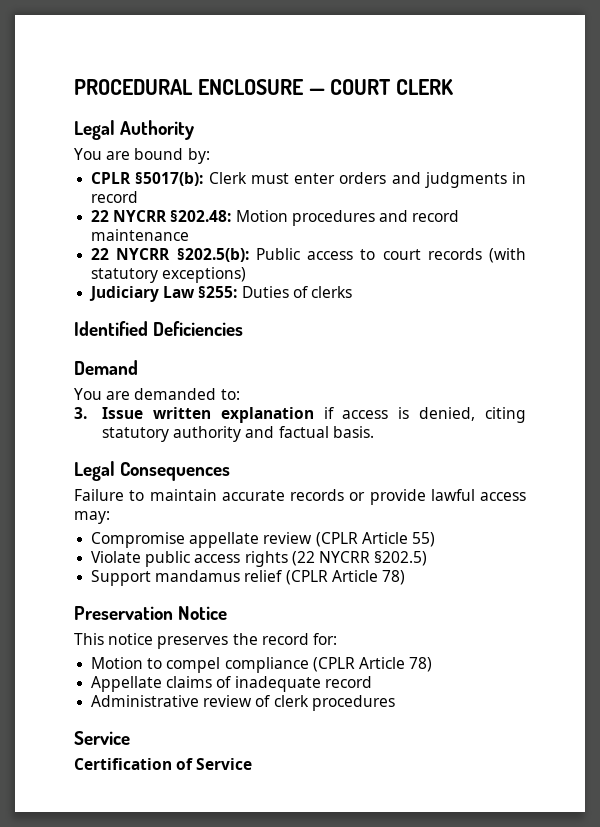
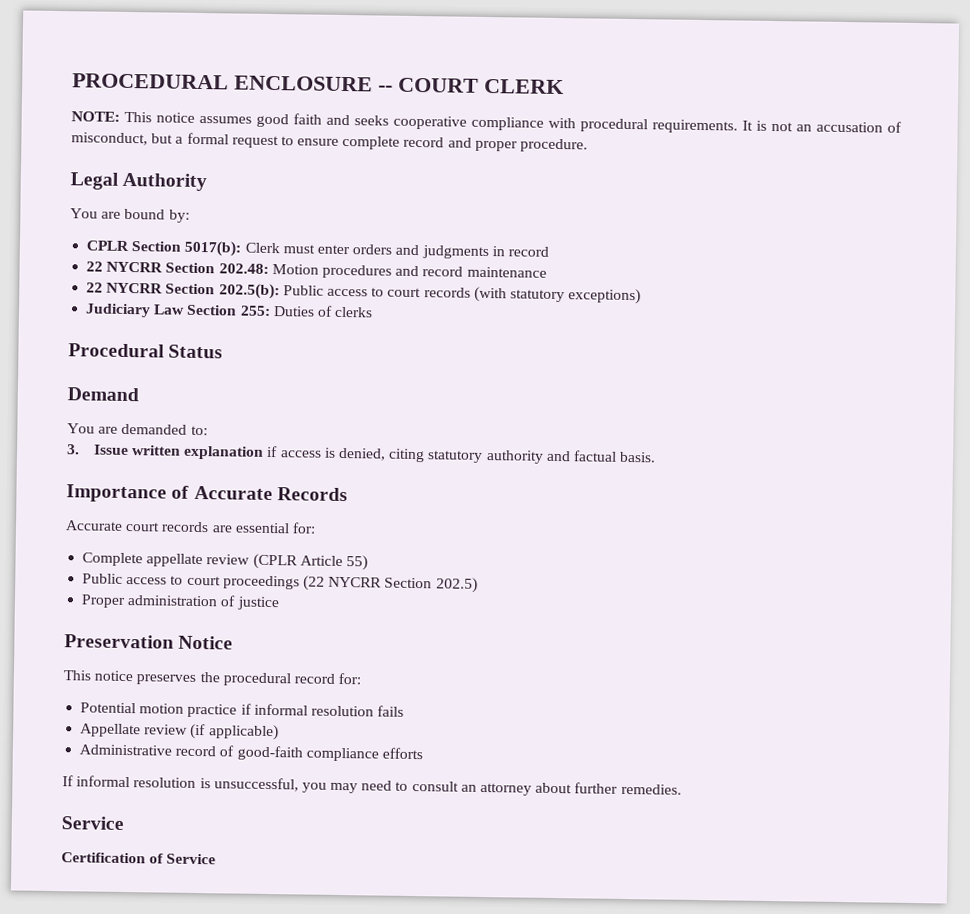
[308,88,325,95] — -> [378,85,393,92] --
(454, 87) none -> [71,111,902,134] [71,132,589,153] // NOTE: This notice assumes good faith and seeks cooperative compliance with procedural requirements. It is not an accusation of misconduct, but a formal request to ensure complete record and proper procedure.
[135,172,204,186] §5017(b): -> [131,240,242,257] Section 5017(b):
[170,210,232,222] §202.48: -> [165,262,269,274] Section 202.48:
[176,248,249,262] §202.5(b): -> [165,283,280,300] Section 202.5(b):
[198,286,238,298] §255: -> [186,304,271,316] Section 255:
[74,321,244,336] Identified Deficiencies -> [68,343,224,359] Procedural Status
[74,461,231,481] [74,489,526,505] [74,511,110,524] [91,532,186,548] Legal Consequences // Failure to maintain accurate records or provide lawful access may: // Compromise -> [66,484,348,503] [65,520,316,534] [82,552,144,567] Importance of Accurate Records // Accurate court records are essential for: // Complete
[91,551,428,567] [91,570,405,586] Violate public access rights (22 NYCRR §202.5) // Support mandamus relief (CPLR Article 78) -> [82,573,478,593] [81,594,280,611] Public access to court proceedings (22 NYCRR Section 202.5) // Proper administration of justice
(258, 639) none -> [222,672,291,687] procedural
[91,657,433,673] [91,676,372,692] [91,695,395,711] Motion to compel compliance (CPLR Article 78) // Appellate claims of inadequate record // Administrative review of clerk procedures -> [80,702,405,718] [80,723,279,741] [79,744,423,762] [62,775,682,796] Potential motion practice if informal resolution fails // Appellate review (if applicable) // Administrative record of good-faith compliance efforts // If informal resolution is unsuccessful, you may need to consult an attorney about further remedies.

